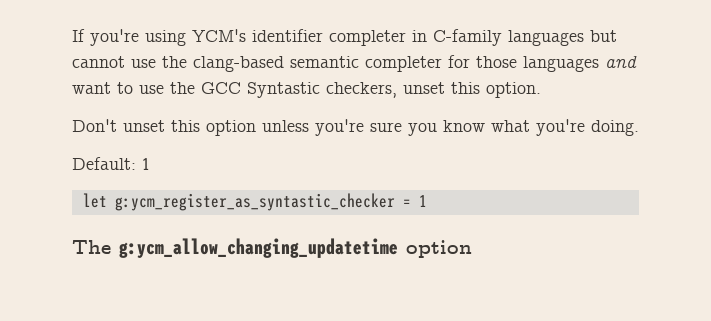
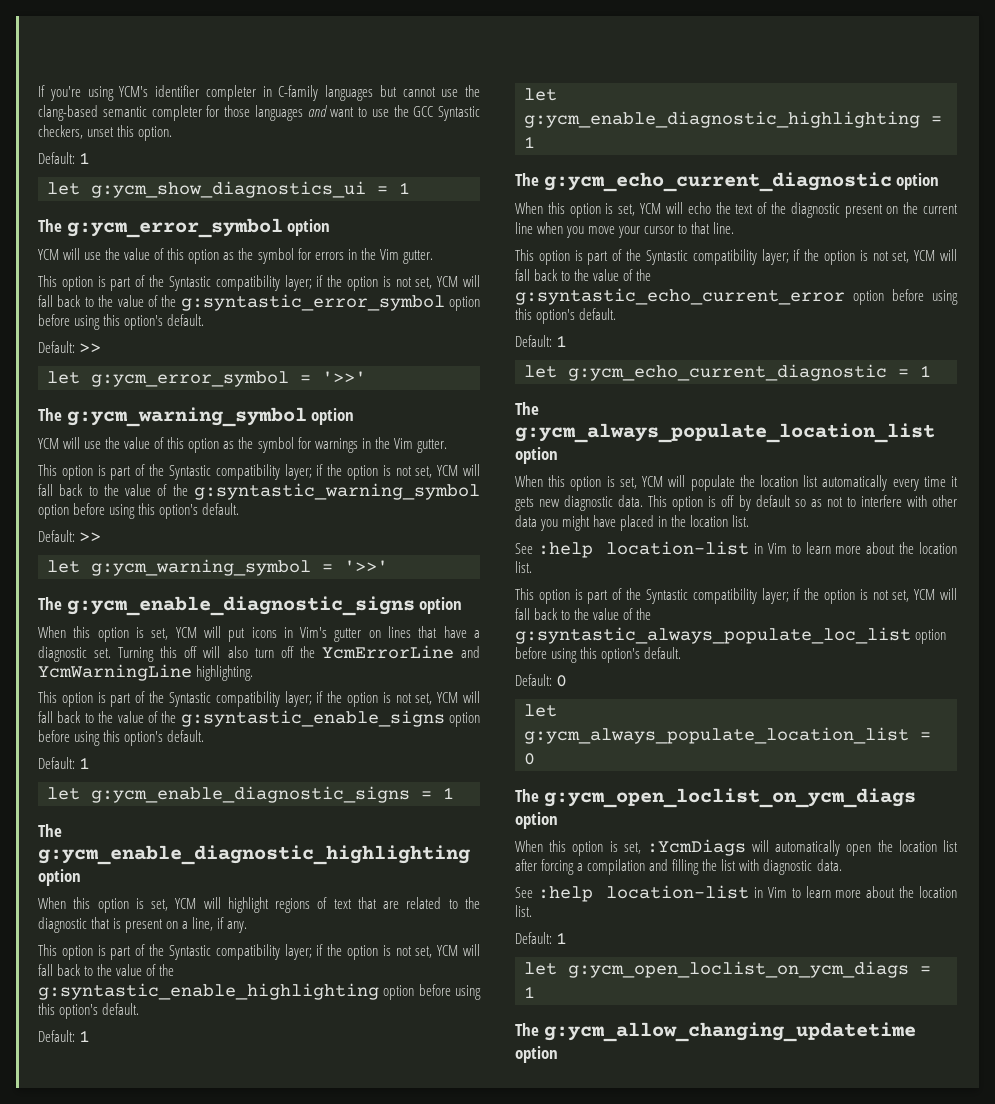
[72,119,639,136] [72,157,150,170] [82,193,395,211] Don't unset this option unless you're sure you know what you're doing. // Default: 1 // let g:ycm_register_as_syntastic_checker -> [38,152,91,164] [47,181,410,198] [38,218,331,238] [38,248,433,264] [38,275,480,291] [38,294,480,311] [38,314,205,330] [38,341,102,353] [47,371,366,387] [38,407,355,427] [38,437,447,453] [38,464,480,480] [38,483,480,500] [38,503,240,519] [38,530,102,542] [47,559,388,576] [38,596,463,616] [38,626,480,642] [38,645,480,662] [38,664,254,681] [38,691,480,707] [38,710,480,727] [38,730,205,746] [38,757,91,769] [47,786,454,803] [38,824,62,837] [38,845,470,865] [38,869,81,886] [38,897,480,913] [38,917,248,933] [38,944,480,960] [38,964,175,976] [38,983,481,1000] [38,1003,140,1019] [38,1030,91,1042] [524,88,557,101] [524,111,942,128] [524,136,535,148] [515,172,940,192] [515,202,958,218] [515,222,735,238] [515,249,957,265] [515,269,652,281] [515,288,958,305] [515,308,617,324] [515,335,568,347] [524,364,931,381] [515,402,539,415] [515,423,935,443] [515,447,558,464] [515,475,958,491] [515,495,957,511] [515,515,750,531] [515,541,958,558] [515,561,532,573] [515,588,957,604] [515,608,652,620] [515,627,947,644] [515,647,682,663] [515,674,568,687] [524,704,557,717] [524,727,931,744] [524,753,535,765] [515,788,916,808] [515,812,558,829] [515,839,958,856] [515,859,842,875] [515,885,958,902] [515,905,532,917] [515,932,568,944] [524,961,909,978] Default: 1 // let g:ycm_show_diagnostics_ui = 1 // The g:ycm_error_symbol option // YCM will use the value of this option as the symbol for errors in the Vim gutter. // This option is part of the Syntastic compatibility layer; if the option is not set, YCM will fall back to the value of the g:syntastic_error_symbol option before using this option's default. // Default: >> // let g:ycm_error_symbol = '>>' // The g:ycm_warning_symbol option // YCM will use the value of this option as the symbol for warnings in the Vim gutter. // This option is part of the Syntastic compatibility layer; if the option is not set, YCM will fall back to the value of the g:syntastic_warning_symbol option before using this option's default. // Default: >> // let g:ycm_warning_symbol = '>>' // The g:ycm_enable_diagnostic_signs option // When this option is set, YCM will put icons in Vim's gutter on lines that have a diagnostic set. Turning this off will also turn off the YcmErrorLine and YcmWarningLine highlighting. // This option is part of the Syntastic compatibility layer; if the option is not set, YCM will fall back to the value of the g:syntastic_enable_signs option before using this option's default. // Default: 1 // let g:ycm_enable_diagnostic_signs = 1 // The g:ycm_enable_diagnostic_highlighting option // When this option is set, YCM will highlight regions of text that are related to the diagnostic that is present on a line, if any. // This option is part of the Syntastic compatibility layer; if the option is not set, YCM will fall back to the value of the g:syntastic_enable_highlighting option before using this option's default. // Default: 1 // let g:ycm_enable_diagnostic_highlighting = 1 // The g:ycm_echo_current_diagnostic option // When this option is set, YCM will echo the text of the diagnostic present on the current line when you move your cursor to that line. // This option is part of the Syntastic compatibility layer; if the option is not set, YCM will fall back to the value of the g:syntastic_echo_current_error option before using this option's default. // Default: 1 // let g:ycm_echo_current_diagnostic = 1 // The g:ycm_always_populate_location_list option // When this option is set, YCM will populate the location list automatically every time it gets new diagnostic data. This option is off by default so as not to interfere with other data you might have placed in the location list. // See :help location-list in Vim to learn more about the location list. // This option is part of the Syntastic compatibility layer; if the option is not set, YCM will fall back to the value of the g:syntastic_always_populate_loc_list option before using this option's default. // Default: 0 // let g:ycm_always_populate_location_list = 0 // The g:ycm_open_loclist_on_ycm_diags option // When this option is set, :YcmDiags will automatically open the location list after forcing a compilation and filling the list with diagnostic data. // See :help location-list in Vim to learn more about the location list. // Default: 1 // let g:ycm_open_loclist_on_ycm_diags

